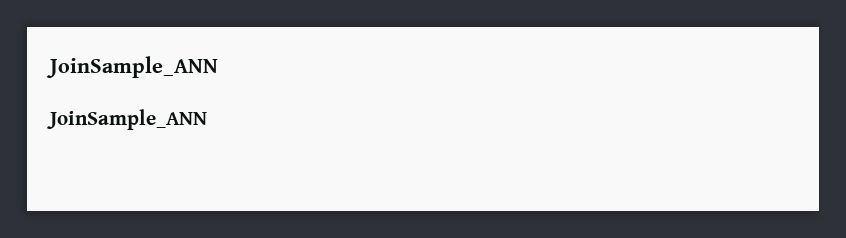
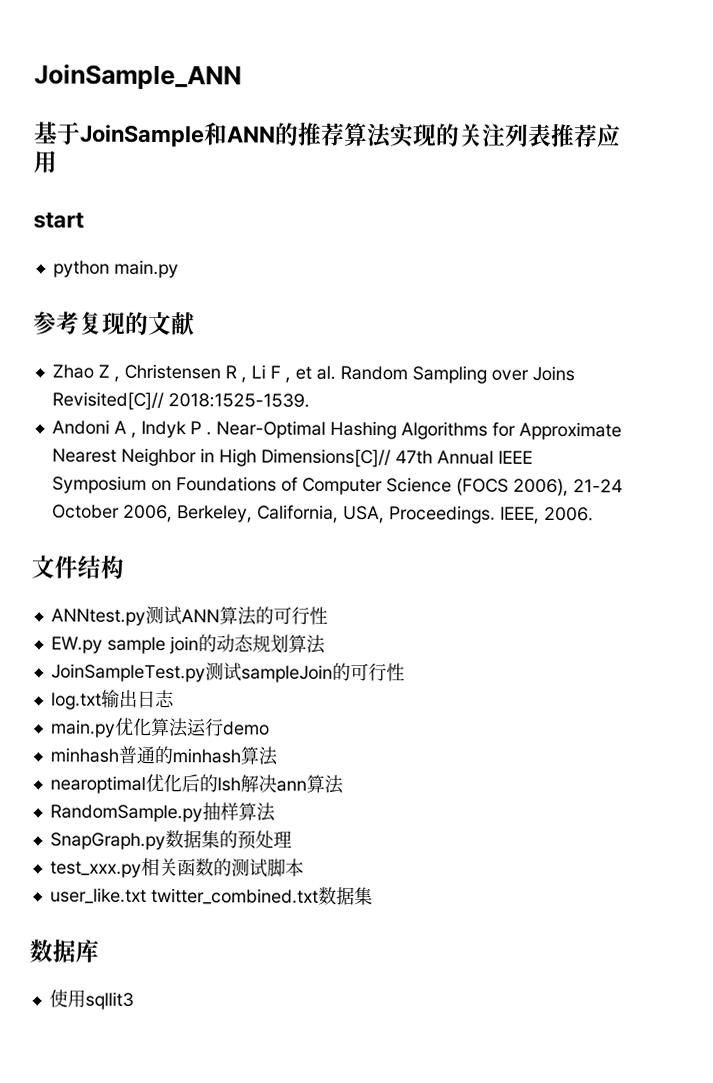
[47,109,207,130] JoinSample_ANN -> [34,121,621,149] [33,150,57,174] [33,212,84,229] [52,259,179,279] [33,311,196,336] [51,363,575,384] [51,391,310,411] [51,419,622,441] [51,447,533,468] [51,475,623,497] [51,504,594,524] [31,555,124,579] [50,605,328,626] [50,634,326,655] [50,662,405,683] [50,689,175,710] [50,717,270,738] [49,745,278,766] [49,773,344,794] [49,802,276,823] [49,830,292,851] [49,857,304,878] [49,886,373,906] [29,939,99,963] [48,989,134,1010] 基于JoinSample和ANN的推荐算法实现的关注列表推荐应用 // start // python main.py // 参考复现的文献 // Zhao Z , Christensen R , Li F , et al. Random Sampling over Joins Revisited[C]// 2018:1525-1539. // Andoni A , Indyk P . Near-Optimal Hashing Algorithms for Approximate Nearest Neighbor in High Dimensions[C]// 47th Annual IEEE Symposium on Foundations of Computer Science (FOCS 2006), 21-24 October 2006, Berkeley, California, USA, Proceedings. IEEE, 2006. // 文件结构 // ANNtest.py测试ANN算法的可行性 // EW.py sample join的动态规划算法 // JoinSampleTest.py测试sampleJoin的可行性 // log.txt输出日志 // main.py优化算法运行demo // minhash普通的minhash算法 // nearoptimal优化后的lsh解决ann算法 // RandomSample.py抽样算法 // SnapGraph.py数据集的预处理 // test_xxx.py相关函数的测试脚本 // user_like.txt twitter_combined.txt数据集 // 数据库 // 使用sqllit3

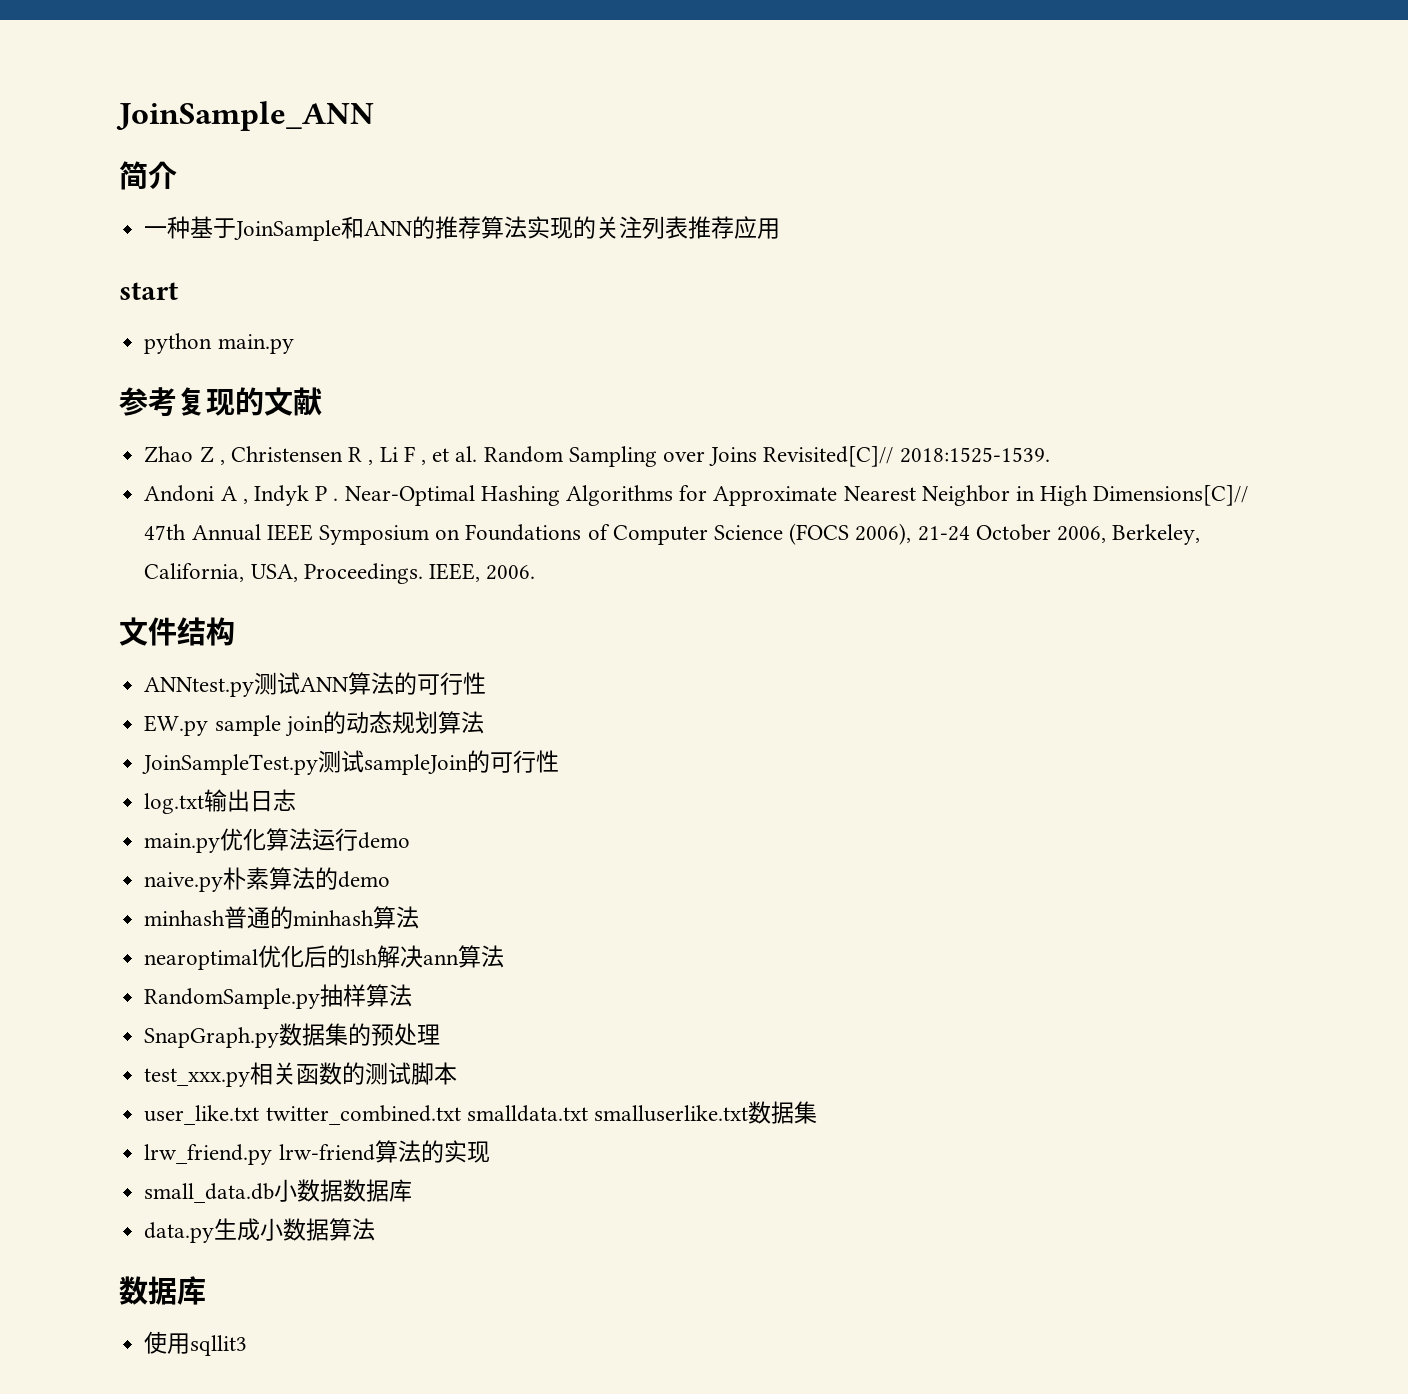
(242, 77) none -> [119,161,177,190] [144,216,191,239] 简介 // 一种
(270, 728) none -> [144,867,391,892] // naive.py朴素算法的demo
[317,886,373,906] 数据集 -> [466,1101,817,1124] [144,1140,490,1165] [144,1179,413,1203] [144,1218,376,1243] smalldata.txt smalluserlike.txt数据集 // lrw_friend.py lrw-friend算法的实现 // small_data.db小数据数据库 // data.py生成小数据算法

